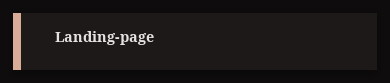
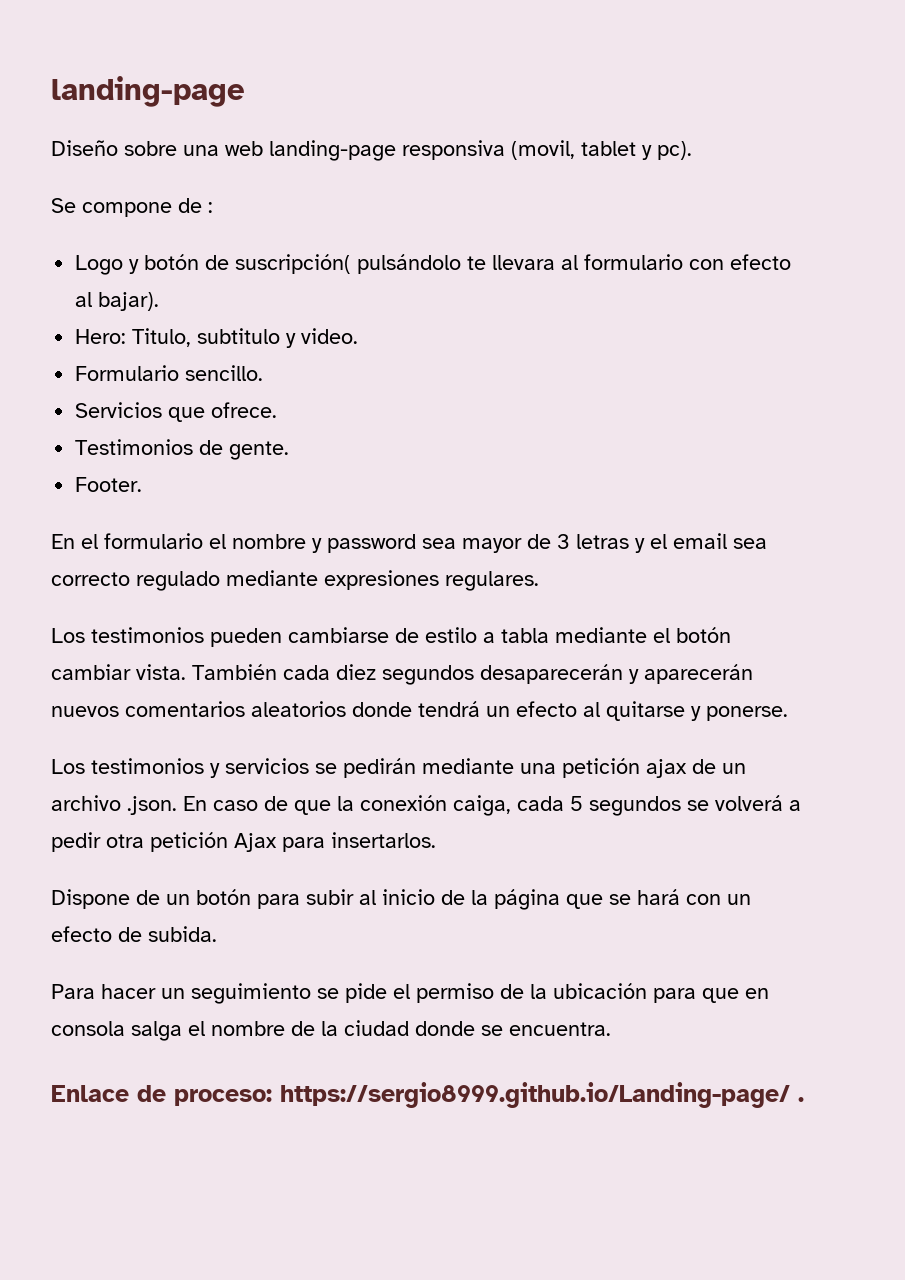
[55,31,154,45] Landing-page -> [51,76,245,107] [51,140,692,161] [51,198,213,217] [75,254,792,275] [75,292,160,311] [75,328,359,348] [75,365,264,381] [75,402,278,422] [75,439,290,460] [75,477,143,492] [51,533,767,553] [51,570,539,591] [51,627,731,647] [51,664,753,685] [51,701,788,721] [51,758,746,778] [51,795,801,816] [51,832,436,852] [51,889,751,910] [51,926,217,942] [51,983,769,1004] [51,1020,611,1041] [51,1082,804,1108] landing-page // Diseño sobre una web landing-page responsiva (movil, tablet y pc). // Se compone de : // Logo y botón de suscripción( pulsándolo te llevara al formulario con efecto al bajar). // Hero: Titulo, subtitulo y video. // Formulario sencillo. // Servicios que ofrece. // Testimonios de gente. // Footer. // En el formulario el nombre y password sea mayor de 3 letras y el email sea correcto regulado mediante expresiones regulares. // Los testimonios pueden cambiarse de estilo a tabla mediante el botón cambiar vista. También cada diez segundos desaparecerán y aparecerán nuevos comentarios aleatorios donde tendrá un efecto al quitarse y ponerse. // Los testimonios y servicios se pedirán mediante una petición ajax de un archivo .json. En caso de que la conexión caiga, cada 5 segundos se volverá a pedir otra petición Ajax para insertarlos. // Dispone de un botón para subir al inicio de la página que se hará con un efecto de subida. // Para hacer un seguimiento se pide el permiso de la ubicación para que en consola salga el nombre de la ciudad donde se encuentra. // Enlace de proceso: https://sergio8999.github.io/Landing-page/ .

